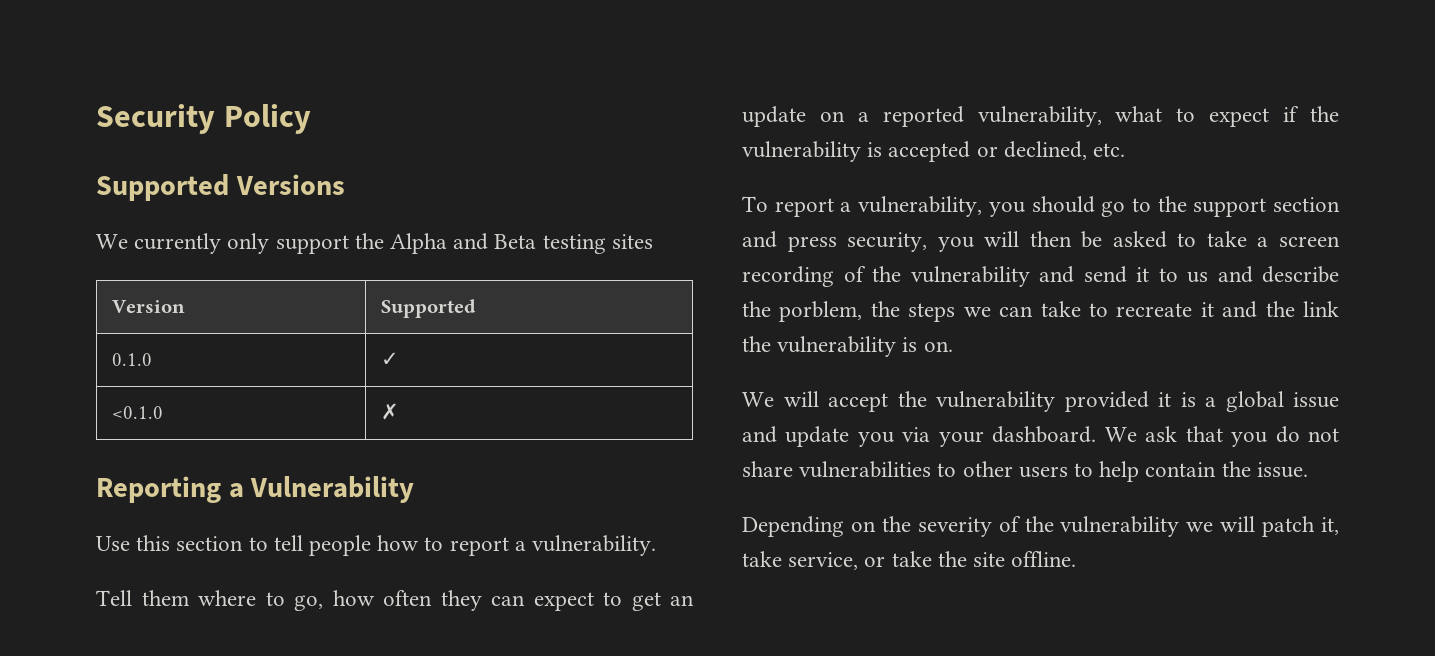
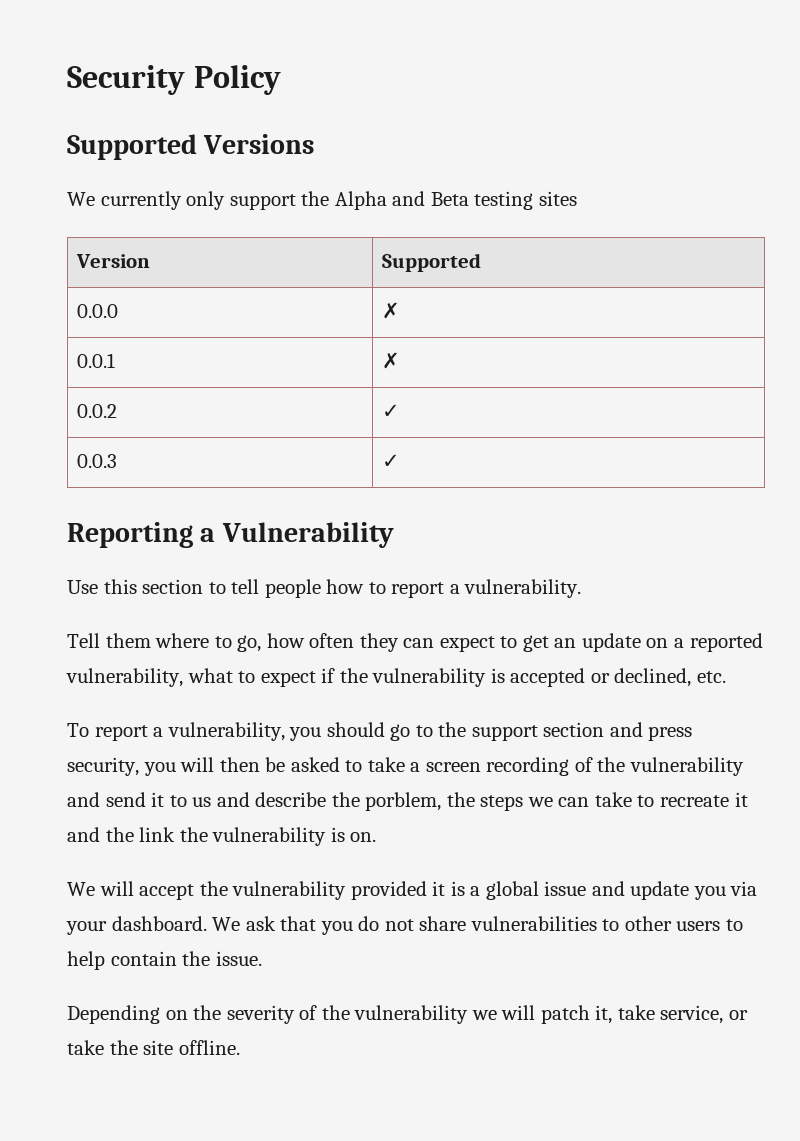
[111,353,152,366] [380,352,399,366] [111,406,163,419] [380,403,399,420] 0.1.0 | ✓ // <0.1.0 | ✗ -> [76,304,118,318] [381,302,400,319] [76,353,115,368] [381,352,400,369] [76,404,117,418] [381,404,400,418] [76,454,117,468] [381,454,400,468] 0.0.0 | ✗ // 0.0.1 | ✗ // 0.0.2 | ✓ // 0.0.3 | ✓

